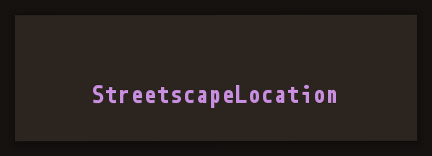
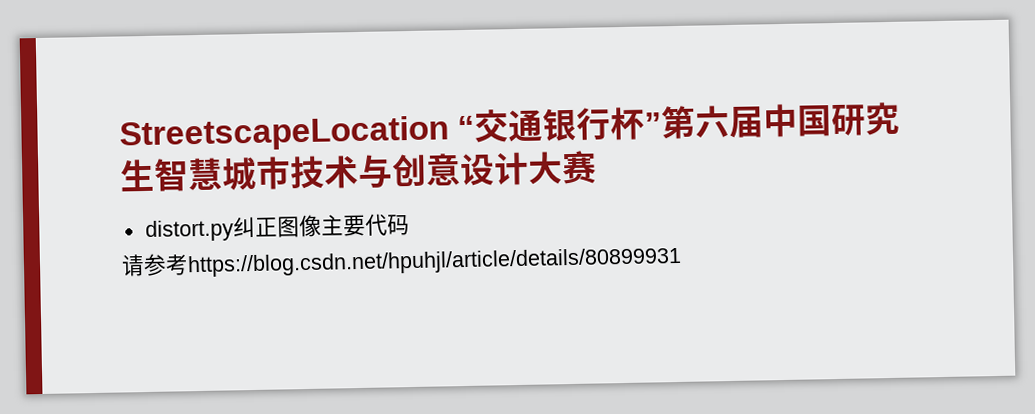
(339, 96) none -> [457,101,901,143] [120,150,597,192] [144,213,410,243] [121,246,682,278] “交通银行杯”第六届中国研究生智慧城市技术与创意设计大赛 // distort.py纠正图像主要代码 // 请参考https://blog.csdn.net/hpuhjl/article/details/80899931

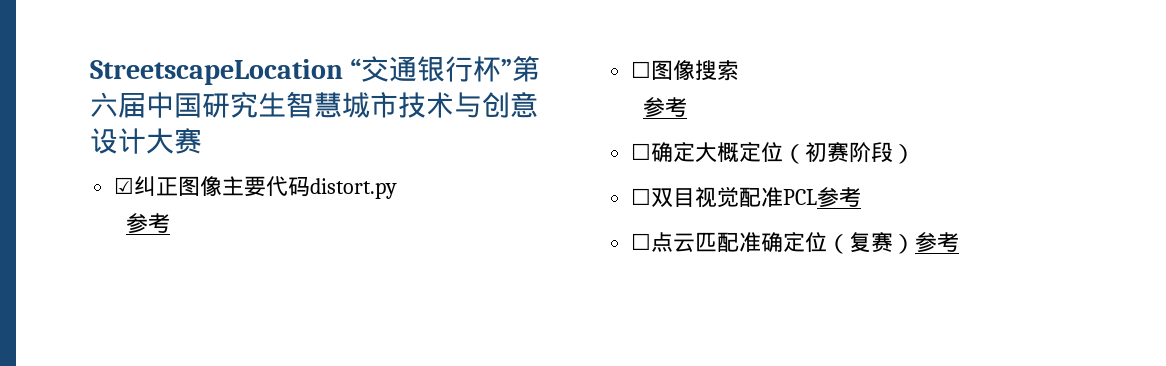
[144,219,234,243] distort.py -> [114,177,135,194] ☑
[121,246,682,278] // 请参考https://blog.csdn.net/hpuhjl/article/details/80899931 -> [310,178,398,199] [125,213,170,234] [631,60,740,81] [642,97,687,118] [631,142,916,164] [631,187,862,208] [631,232,960,254] distort.py // 参考 // ☐图像搜索 // 参考 // ☐确定大概定位（初赛阶段） // ☐双目视觉配准PCL参考 // ☐点云匹配准确定位（复赛）参考

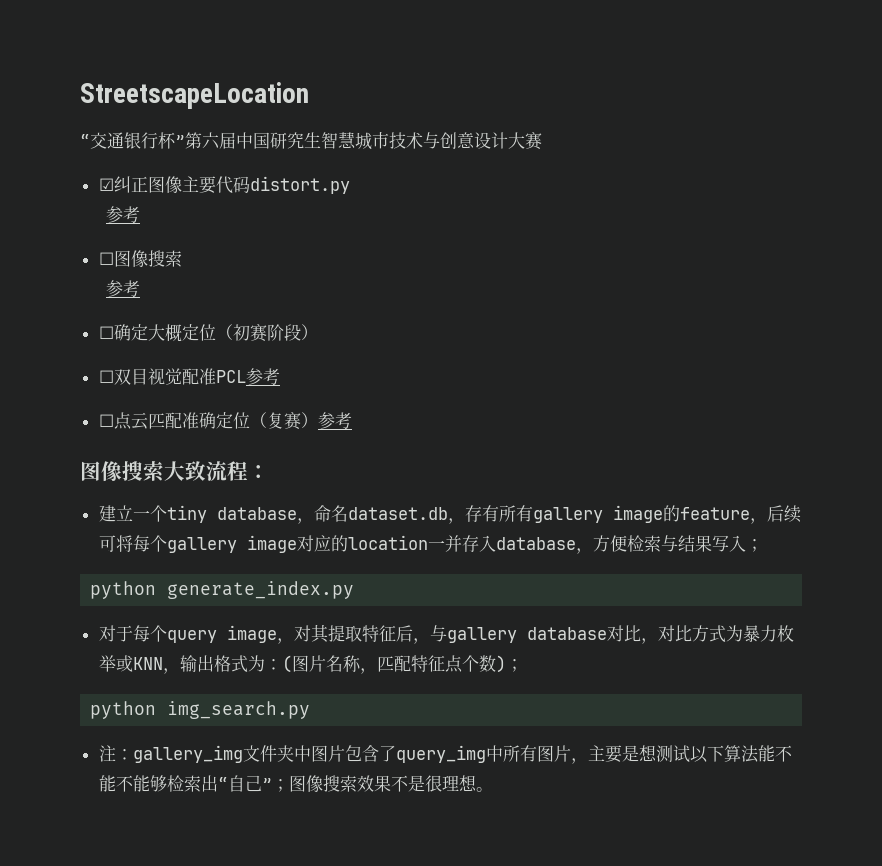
(343, 72) none -> (309, 95) //
(960, 242) none -> [80,461,269,482] [98,505,801,524] [98,535,763,554] [90,581,355,599] [98,624,794,644] [98,655,523,674] [90,701,311,719] [98,745,792,764] [98,775,493,793] // 图像搜索大致流程： // 建立一个tiny database，命名dataset.db，存有所有gallery image的feature，后续可将每个gallery image对应的location一并存入database，方便检索与结果写入； // python generate_index.py // 对于每个query image，对其提取特征后，与gallery database对比，对比方式为暴力枚举或KNN，输出格式为：(图片名称，匹配特征点个数)； // python img_search.py // 注：gallery_img文件夹中图片包含了query_img中所有图片，主要是想测试以下算法能不能不能够检索出“自己”；图像搜索效果不是很理想。

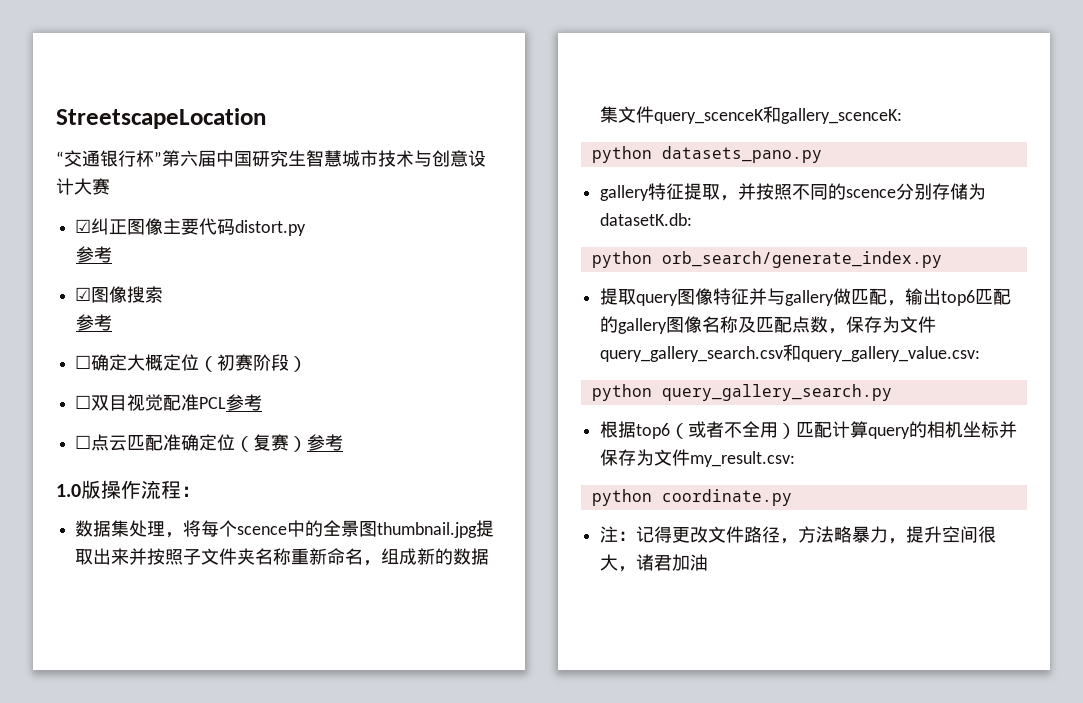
[98,252,114,265] ☐ -> [75,287,92,301] ☑
[80,461,206,482] 图像搜索大致 -> [56,480,141,499] 1.0版操作
[98,505,801,524] [98,535,763,554] [90,581,355,599] [98,624,794,644] [98,655,523,674] [90,701,311,719] [98,745,792,764] [98,775,493,793] 建立一个tiny database，命名dataset.db，存有所有gallery image的feature，后续可将每个gallery image对应的location一并存入database，方便检索与结果写入； // python generate_index.py // 对于每个query image，对其提取特征后，与gallery database对比，对比方式为暴力枚举或KNN，输出格式为：(图片名称，匹配特征点个数)； // python img_search.py // 注：gallery_img文件夹中图片包含了query_img中所有图片，主要是想测试以下算法能不能不能够检索出“自己”；图像搜索效果不是很理想。 -> [75,520,495,538] [75,548,490,566] [600,106,903,124] [591,146,822,163] [600,183,987,201] [600,213,693,226] [591,251,942,268] [600,288,1012,306] [600,316,937,334] [600,344,981,362] [591,384,892,401] [600,421,1018,439] [600,449,796,467] [591,489,792,506] [600,526,997,544] [600,554,709,572] 数据集处理，将每个scence中的全景图thumbnail.jpg提取出来并按照子文件夹名称重新命名，组成新的数据集文件query_scenceK和gallery_scenceK: // python datasets_pano.py // gallery特征提取，并按照不同的scence分别存储为datasetK.db: // python orb_search/generate_index.py // 提取query图像特征并与gallery做匹配，输出top6匹配的gallery图像名称及匹配点数，保存为文件query_gallery_search.csv和query_gallery_value.csv: // python query_gallery_search.py // 根据top6（或者不全用）匹配计算query的相机坐标并保存为文件my_result.csv: // python coordinate.py // 注：记得更改文件路径，方法略暴力，提升空间很大，诸君加油

